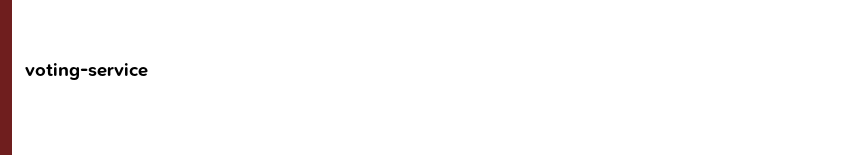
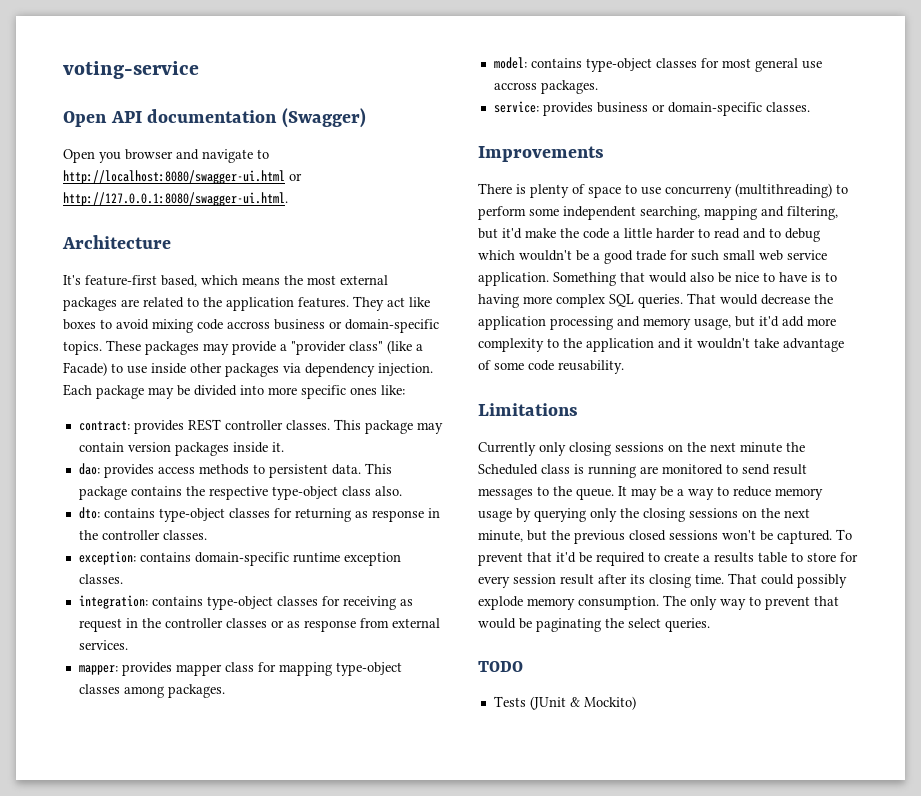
(148, 71) none -> [63,108,366,128] [63,149,269,163] [63,170,302,184] [63,192,288,206] [62,235,171,249] [63,275,388,287] [63,296,430,311] [63,319,439,333] [63,340,423,355] [63,362,433,377] [63,384,405,399] [78,419,443,434] [78,442,284,456] [78,463,392,478] [78,486,402,500] [78,507,440,522] [78,530,207,540] [78,551,401,566] [78,574,123,584] [78,595,413,610] [78,618,440,632] [78,640,128,650] [78,662,402,676] [78,684,225,698] [493,57,822,72] [493,80,598,94] [493,101,810,116] [478,146,604,162] [478,183,848,198] [478,206,838,220] [478,228,820,242] [478,250,827,264] [478,272,837,286] [478,293,833,308] [478,316,836,330] [478,338,844,352] [478,360,624,374] [478,403,578,416] [478,442,805,456] [478,464,807,478] [478,486,823,500] [478,508,810,522] [478,529,852,544] [478,552,858,566] [478,573,847,588] [478,595,839,610] [478,618,710,632] [478,661,523,672] [493,696,636,710] // Open API documentation (Swagger) // Open you browser and navigate to http://localhost:8080/swagger-ui.html or http://127.0.0.1:8080/swagger-ui.html. // Architecture // It's feature-first based, which means the most external packages are related to the application features. They act like boxes to avoid mixing code accross business or domain-specific topics. These packages may provide a "provider class" (like a Facade) to use inside other packages via dependency injection. Each package may be divided into more specific ones like: // contract: provides REST controller classes. This package may contain version packages inside it. // dao: provides access methods to persistent data. This package contains the respective type-object class also. // dto: contains type-object classes for returning as response in the controller classes. // exception: contains domain-specific runtime exception classes. // integration: contains type-object classes for receiving as request in the controller classes or as response from external services. // mapper: provides mapper class for mapping type-object classes among packages. // model: contains type-object classes for most general use accross packages. // service: provides business or domain-specific classes. // Improvements // There is plenty of space to use concurreny (multithreading) to perform some independent searching, mapping and filtering, but it'd make the code a little harder to read and to debug which wouldn't be a good trade for such small web service application. Something that would also be nice to have is to having more complex SQL queries. That would decrease the application processing and memory usage, but it'd add more complexity to the application and it wouldn't take advantage of some code reusability. // Limitations // Currently only closing sessions on the next minute the Scheduled class is running are monitored to send result messages to the queue. It may be a way to reduce memory usage by querying only the closing sessions on the next minute, but the previous closed sessions won't be captured. To prevent that it'd be required to create a results table to store for every session result after its closing time. That could possibly explode memory consumption. The only way to prevent that would be paginating the select queries. // TODO // Tests (JUnit & Mockito)

